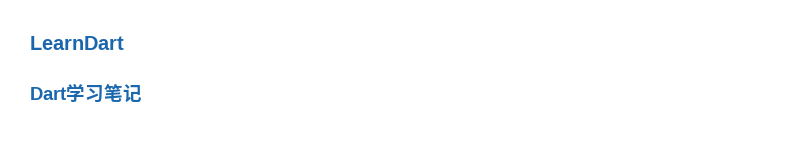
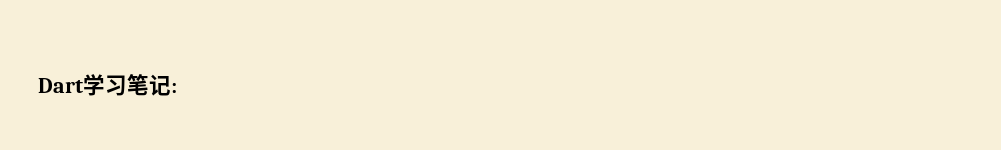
[30,36,124,50] LearnDart // -> (38, 85) none
(142, 93) none -> [171,83,177,93] :

